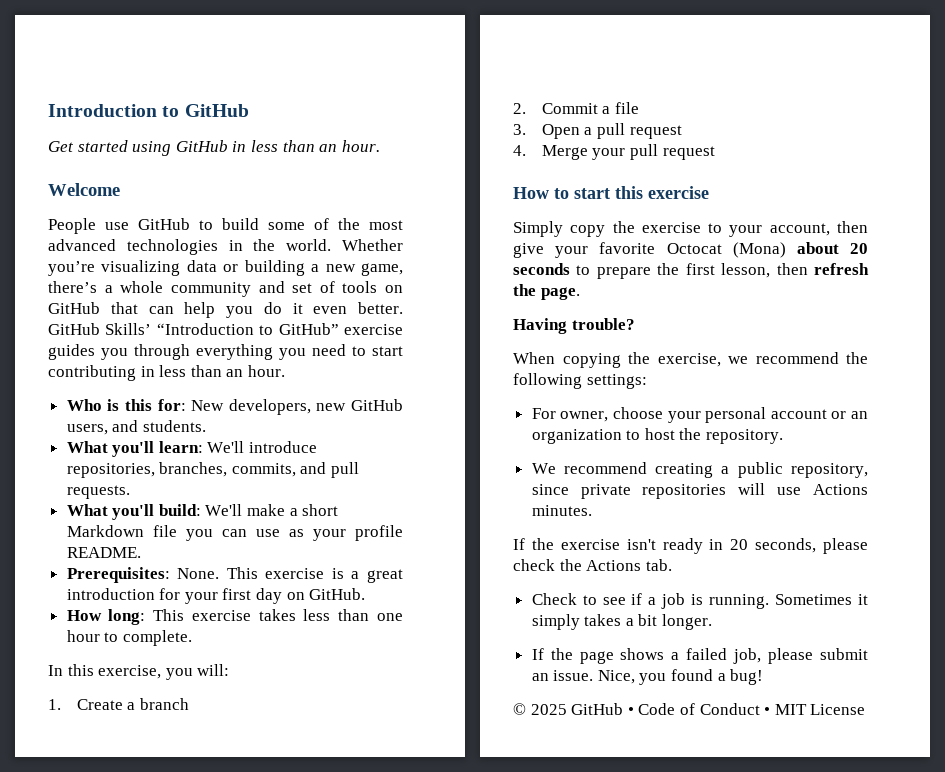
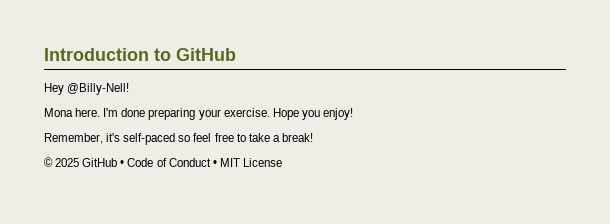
[48,140,380,156] [48,183,120,196] [48,218,403,234] [48,239,404,255] [48,260,403,276] [48,281,403,297] [48,302,403,318] [48,323,403,335] [48,344,403,360] [48,365,285,381] [66,399,403,415] [66,420,206,435] [66,441,318,457] [66,462,360,478] [66,485,130,499] [66,504,339,520] [66,525,403,541] [66,547,141,558] [66,567,404,583] [66,588,366,604] [66,609,404,625] [66,630,192,646] [48,664,230,680] [48,698,189,710] [513,102,639,114] [513,123,682,139] [513,144,715,160] [513,186,709,199] [513,221,868,237] [513,242,868,258] [513,263,869,279] [513,284,580,300] [513,318,635,334] [513,352,868,368] [513,373,647,389] [531,407,868,423] [531,428,784,444] [531,462,868,478] [531,483,868,499] [531,505,592,516] [513,538,868,554] [513,559,672,571] [531,593,868,609] [531,614,713,630] [531,648,868,664] [531,669,764,685] Get started using GitHub in less than an hour. // Welcome // People use GitHub to build some of the most advanced technologies in the world. Whether you’re visualizing data or building a new game, there’s a whole community and set of tools on GitHub that can help you do it even better. GitHub Skills’ “Introduction to GitHub” exercise guides you through everything you need to start contributing in less than an hour. // Who is this for: New developers, new GitHub users, and students. // What you'll learn: We'll introduce repositories, branches, commits, and pull requests. // What you'll build: We'll make a short Markdown file you can use as your profile README. // Prerequisites: None. This exercise is a great introduction for your first day on GitHub. // How long: This exercise takes less than one hour to complete. // In this exercise, you will: // 1. Create a branch // 2. Commit a file // 3. Open a pull request // 4. Merge your pull request // How to start this exercise // Simply copy the exercise to your account, then give your favorite Octocat (Mona) about 20 seconds to prepare the first lesson, then refresh the page. // Having trouble? // When copying the exercise, we recommend the following settings: // For owner, choose your personal account or an organization to host the repository. // We recommend creating a public repository, since private repositories will use Actions minutes. // If the exercise isn't ready in 20 seconds, please check the Actions tab. // Check to see if a job is running. Sometimes it simply takes a bit longer. // If the page shows a failed job, please submit an issue. Nice, you found a bug! -> [44,83,130,95] [44,108,353,120] [44,133,313,145] Hey @Billy-Nell! // Mona here. I'm done preparing your exercise. Hope you enjoy! // Remember, it's self-paced so feel free to take a break!

